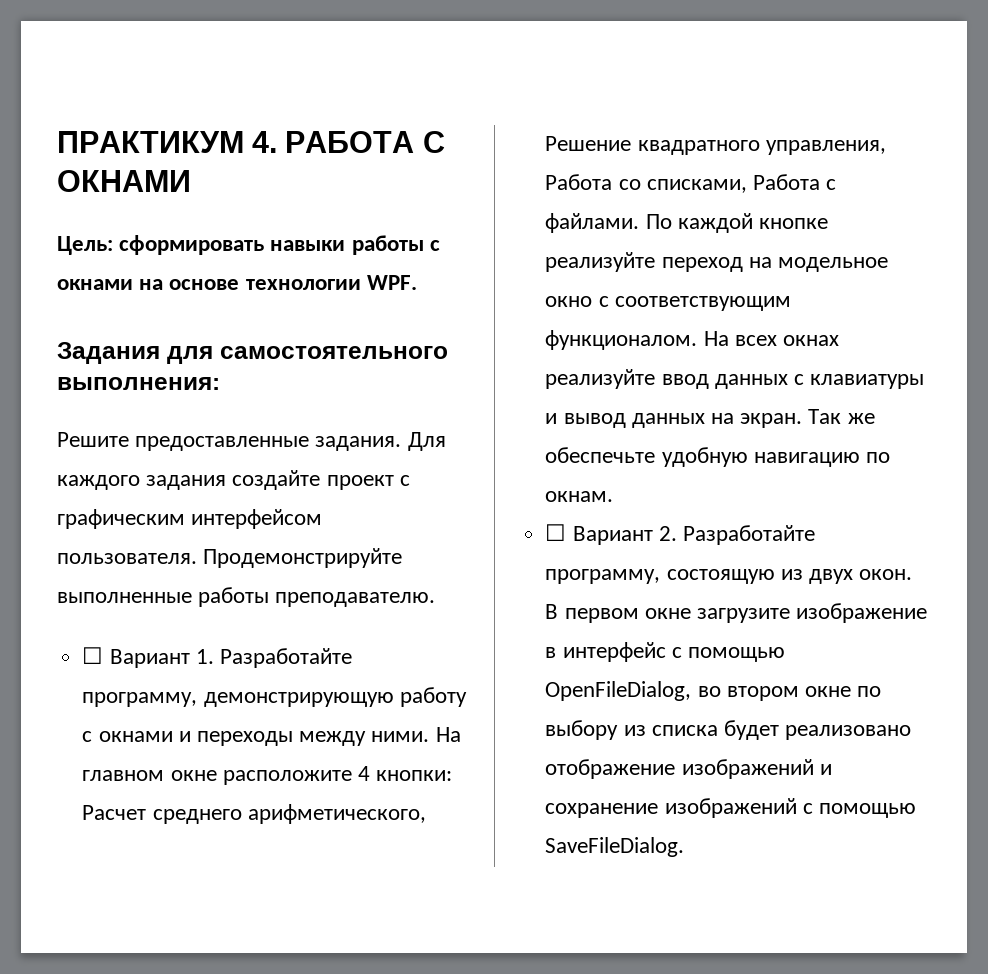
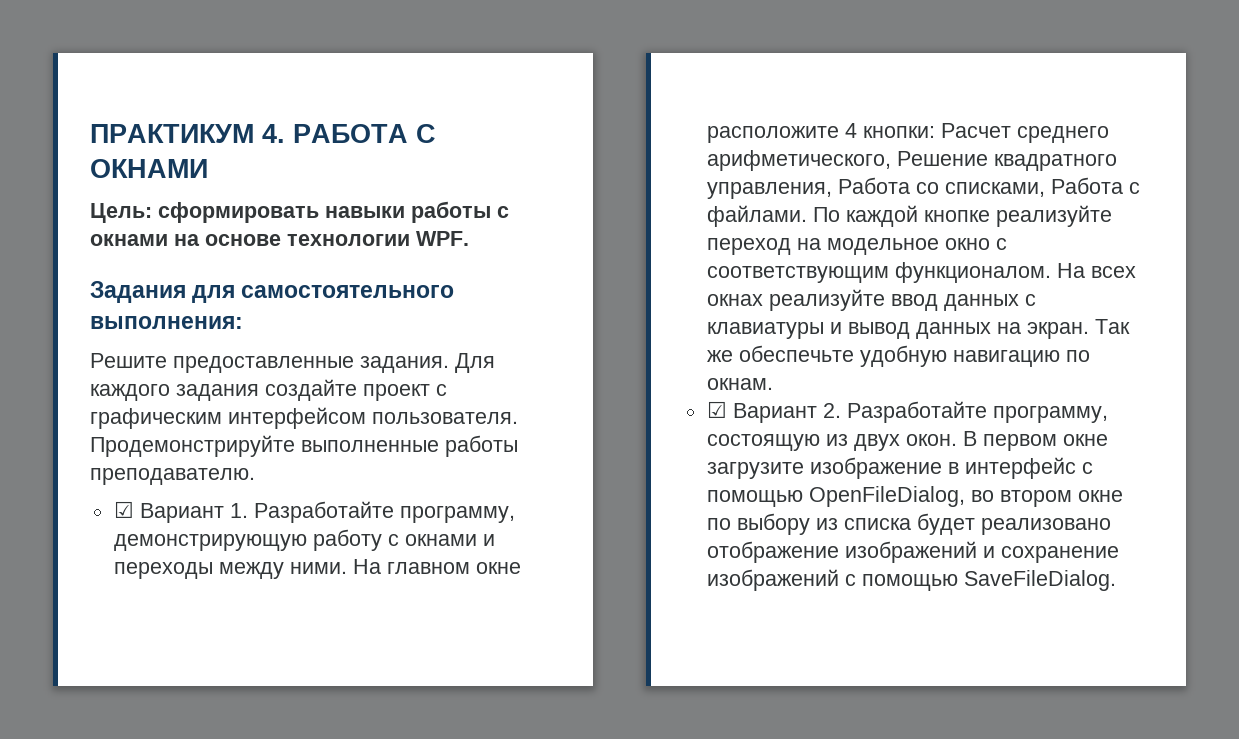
[82,647,104,664] ☐ -> [113,501,134,518] ☑
[545,524,567,541] ☐ -> [706,401,727,418] ☑

